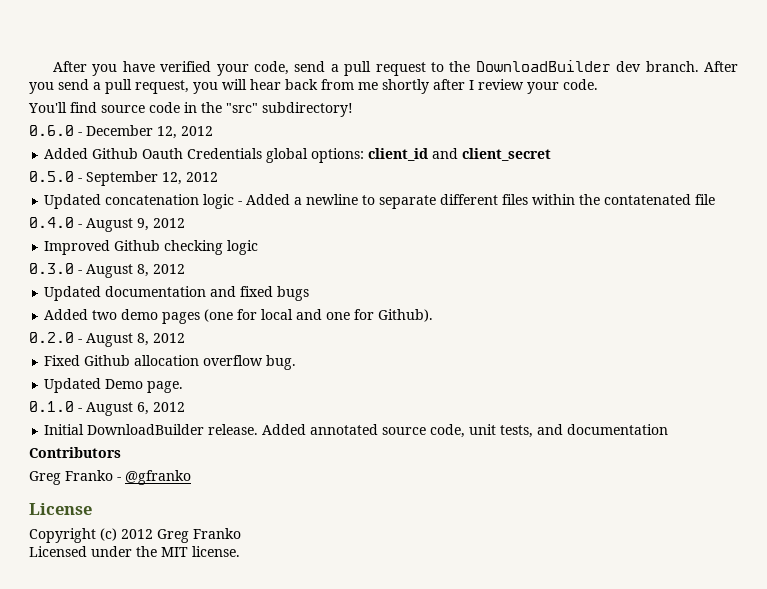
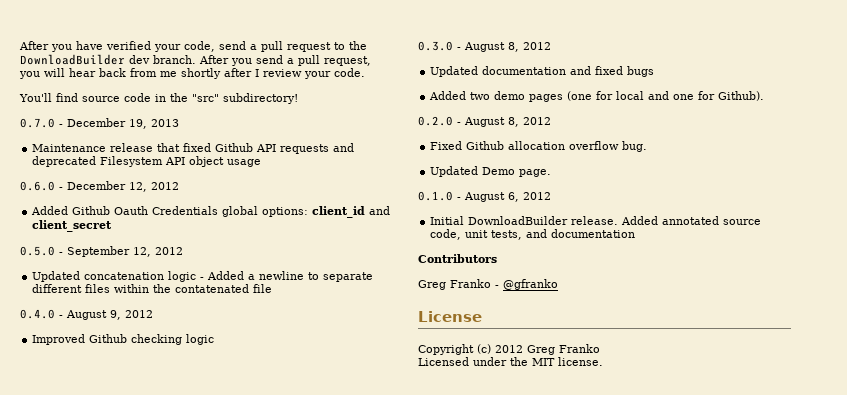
(353, 109) none -> [20,118,179,129] [32,143,355,154] [32,156,262,167] // 0.7.0 - December 19, 2013 // Maintenance release that fixed Github API requests and deprecated Filesystem API object usage

